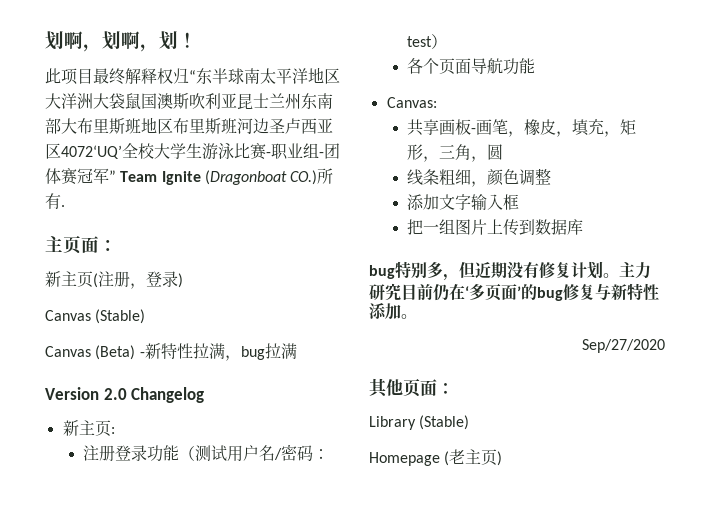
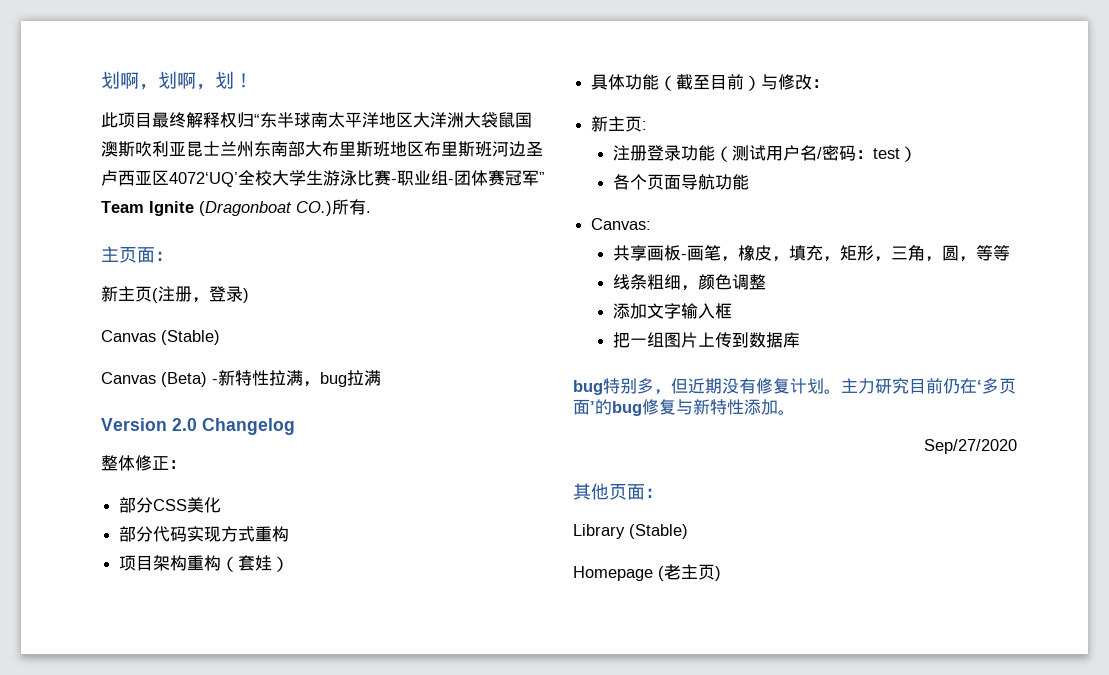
(205, 395) none -> [101,455,186,471] [119,497,222,513] [119,526,290,542] [119,555,290,572] [591,74,830,91] // 整体修正： // 部分CSS美化 // 部分代码实现方式重构 // 项目架构重构（套娃） // 具体功能（截至目前）与修改：
(504, 152) none -> [958,245,1010,262] ，等等

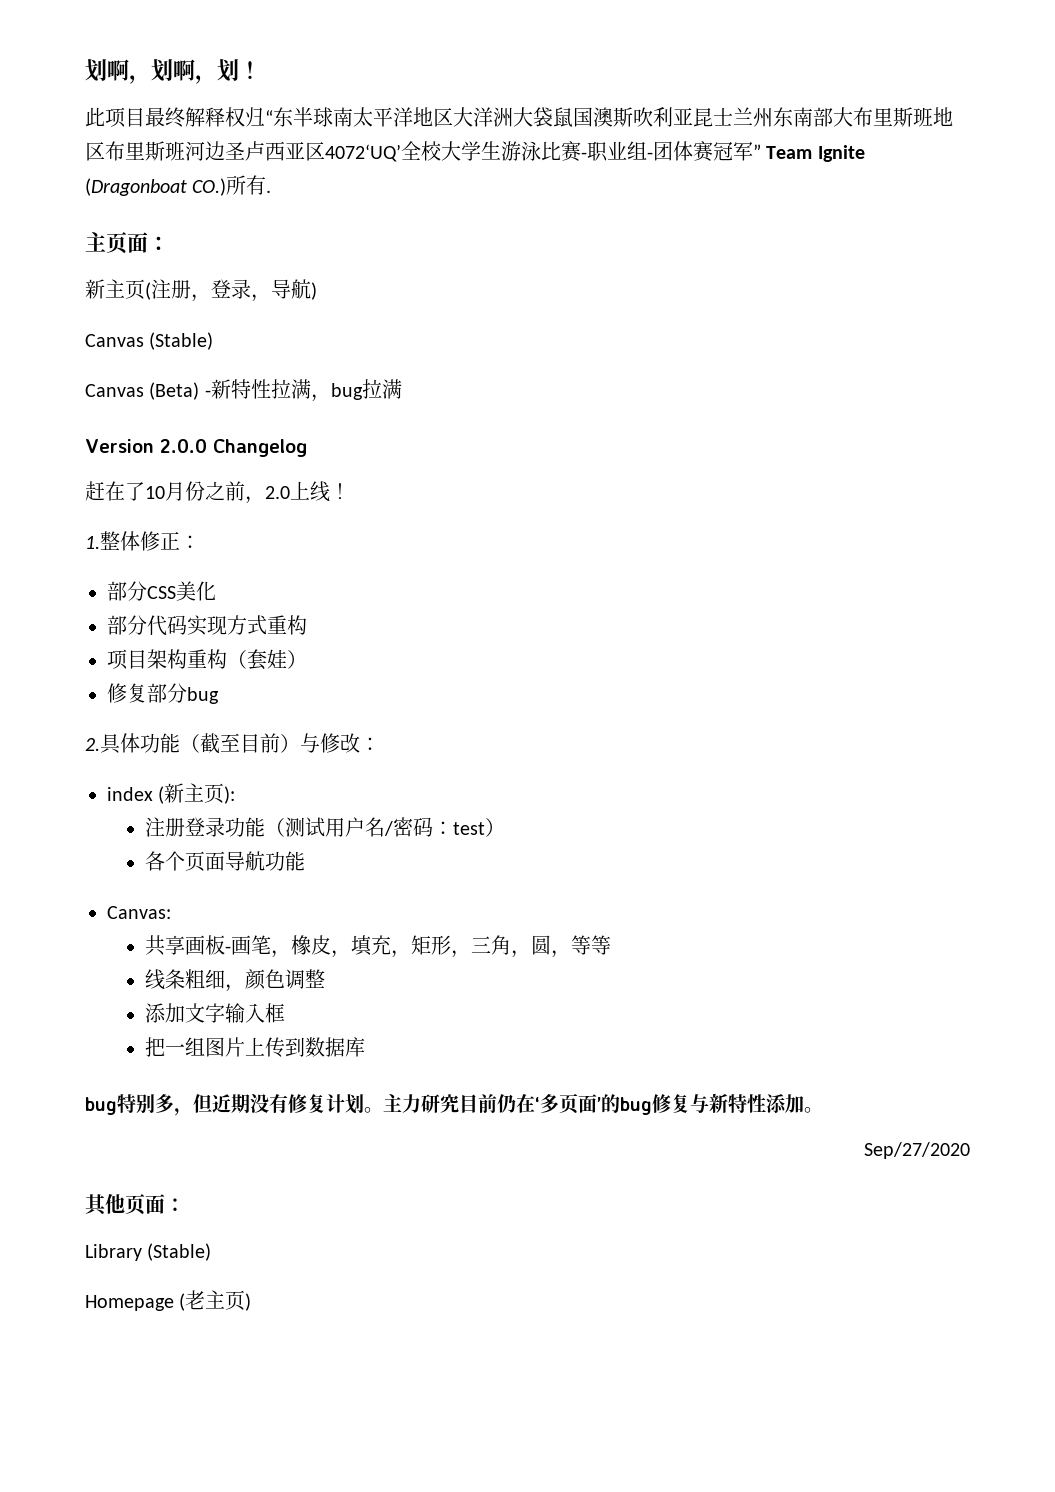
(243, 294) none -> [251,279,311,302] ，导航
[172,418,197,431] 2.0 -> [159,439,207,453] 2.0.0
(295, 426) none -> [85,481,350,504] [85,536,100,549] 赶在了10月份之前，2.0上线！ // 1.
(290, 564) none -> [107,683,219,704] [85,738,100,751] 修复部分bug // 2.
[591,116,648,132] 新主页: -> [107,783,236,804] index (新主页):

